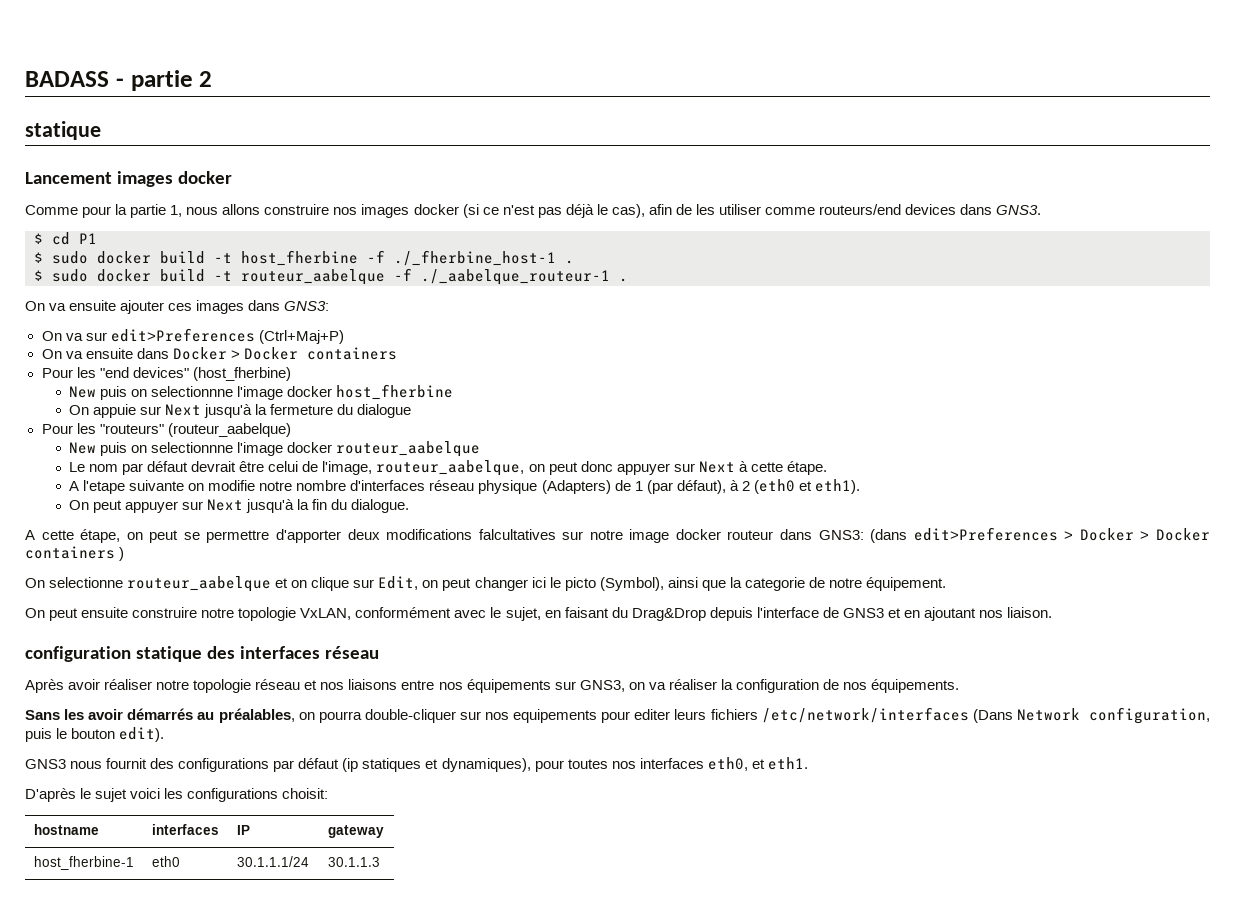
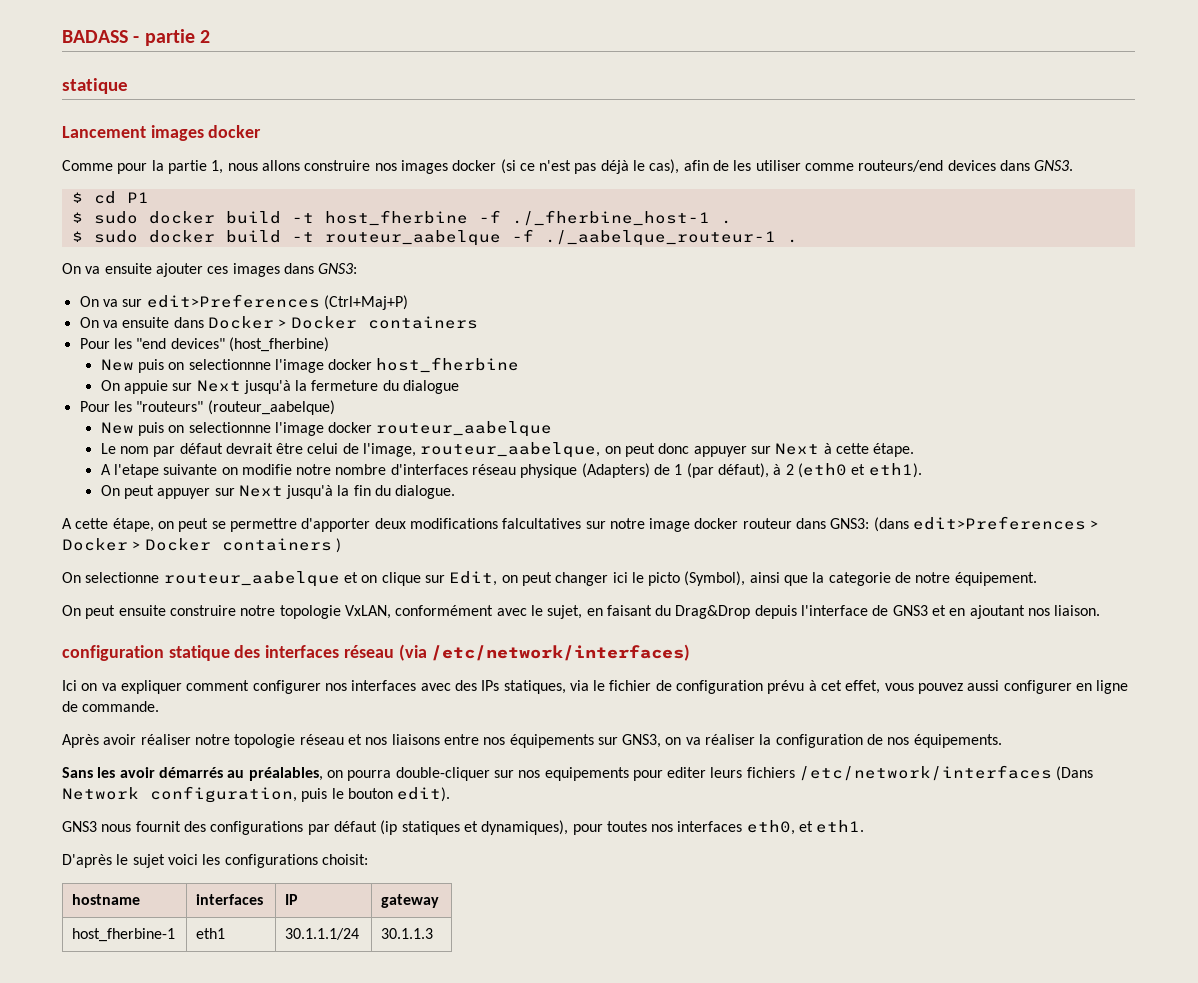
(379, 652) none -> [398,644,691,661] [62,680,1129,694] [62,701,160,712] (via /etc/network/interfaces) // Ici on va expliquer comment configurer nos interfaces avec des IPs statiques, via le fichier de configuration prévu à cet effet, vous pouvez aussi configurer en ligne de commande.
[151,856,180,867] eth0 -> [196,928,226,939] eth1

